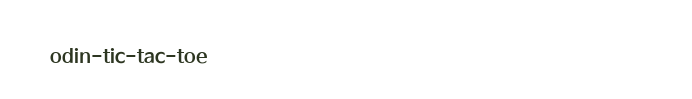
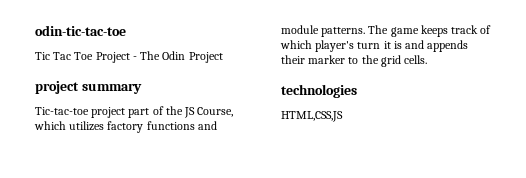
(207, 56) none -> [35,51,223,63] [35,81,142,94] [35,106,234,118] [34,121,217,133] [281,25,492,37] [280,40,469,52] [281,55,428,67] [281,84,357,98] [281,111,343,122] // Tic Tac Toe Project - The Odin Project // project summary // Tic-tac-toe project part of the JS Course, which utilizes factory functions and module patterns. The game keeps track of which player's turn it is and appends their marker to the grid cells. // technologies // HTML,CSS,JS

